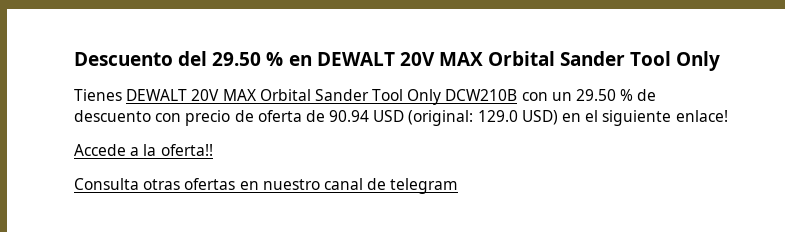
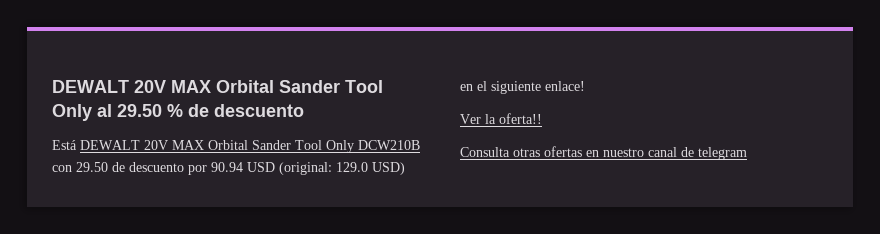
[74,51,721,71] [74,89,122,101] Descuento del 29.50 % en DEWALT 20V MAX Orbital Sander Tool Only // Tienes -> [52,80,383,93] [52,104,304,121] [52,140,77,150] DEWALT 20V MAX Orbital Sander Tool Only al 29.50 % de descuento // Está
[551,89,657,101] [74,110,325,126] un 29.50 % de descuento con precio de oferta de -> [76,162,207,175] 29.50 de descuento por
[74,144,140,156] Accede a -> [460,114,481,124] Ver

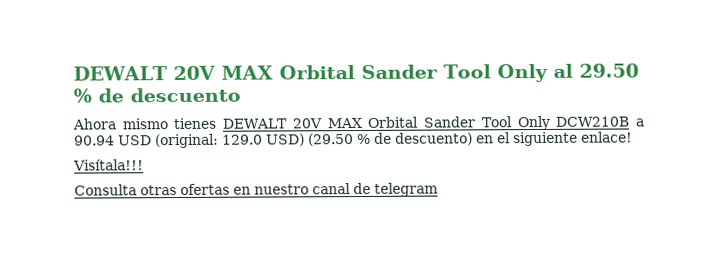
[52,140,77,150] Está -> [72,117,217,130] Ahora mismo tienes
[52,162,207,175] con 29.50 de descuento por -> [634,118,644,127] a
(405, 168) none -> [308,132,473,147] (29.50 % de descuento)
[460,113,542,124] Ver la oferta!! -> [73,159,144,171] Visítala!!!

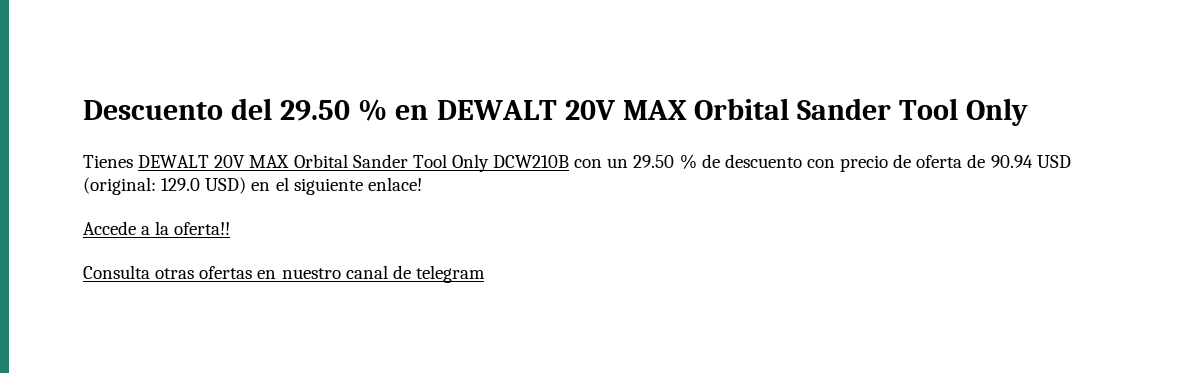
[73,63,639,83] [73,87,241,103] [72,117,217,130] DEWALT 20V MAX Orbital Sander Tool Only al 29.50 % de descuento // Ahora mismo tienes -> [83,98,1029,126] [83,155,133,168] Descuento del 29.50 % en DEWALT 20V MAX Orbital Sander Tool Only // Tienes
[634,118,644,127] a -> [574,154,986,172] con un 29.50 % de descuento con precio de oferta de
[308,132,473,147] (29.50 % de descuento) -> (247, 185) none
[73,159,144,171] Visítala!!! -> [83,221,231,235] Accede a la oferta!!

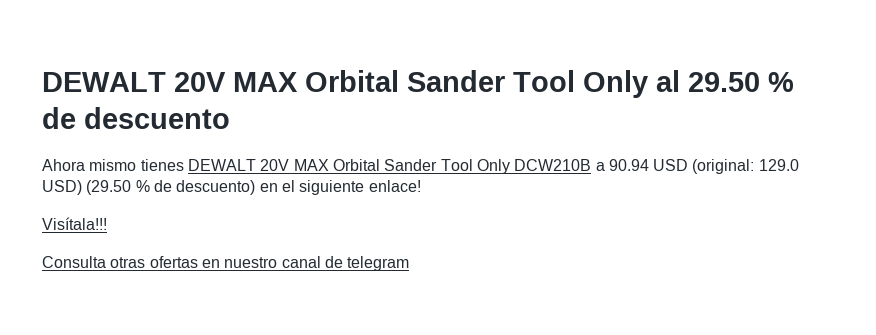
[83,98,1029,126] [83,155,133,168] Descuento del 29.50 % en DEWALT 20V MAX Orbital Sander Tool Only // Tienes -> [42,70,794,98] [42,107,230,129] [42,159,184,171] DEWALT 20V MAX Orbital Sander Tool Only al 29.50 % de descuento // Ahora mismo tienes
[574,154,986,172] con un 29.50 % de descuento con precio de oferta de -> [595,162,605,171] a
(247, 185) none -> [86,180,256,195] (29.50 % de descuento)
[83,221,231,235] Accede a la oferta!! -> [42,217,107,230] Visítala!!!

